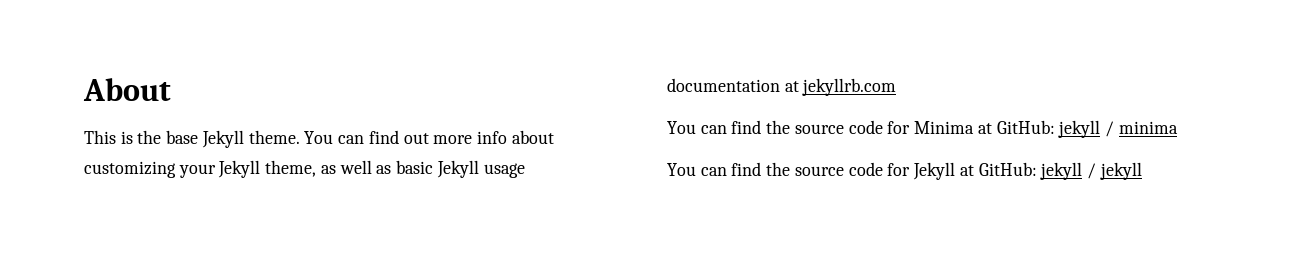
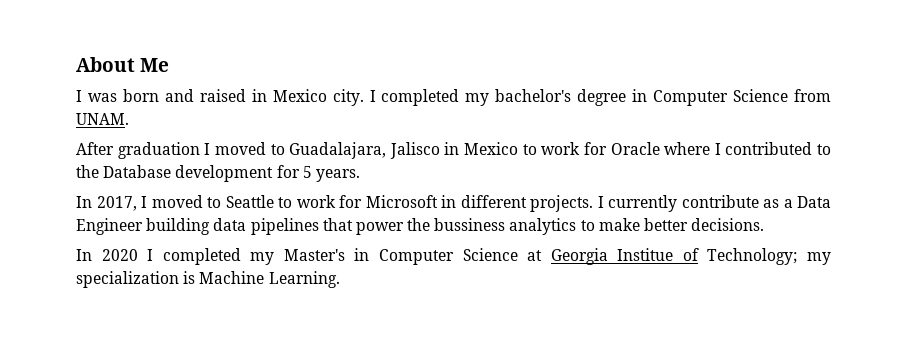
[84,130,554,148] [84,160,525,178] [667,78,897,96] [667,120,1178,138] [667,162,1142,180] // This is the base Jekyll theme. You can find out more info about customizing your Jekyll theme, as well as basic Jekyll usage documentation at jekyllrb.com // You can find the source code for Minima at GitHub: jekyll / minima // You can find the source code for Jekyll at GitHub: jekyll / jekyll -> [140,58,170,72] [76,89,831,106] [76,113,129,125] [76,142,831,159] [76,165,360,182] [76,195,831,212] [76,218,765,235] [76,248,831,265] [76,271,340,288] Me // I was born and raised in Mexico city. I completed my bachelor's degree in Computer Science from UNAM. // After graduation I moved to Guadalajara, Jalisco in Mexico to work for Oracle where I contributed to the Database development for 5 years. // In 2017, I moved to Seattle to work for Microsoft in different projects. I currently contribute as a Data Engineer building data pipelines that power the bussiness analytics to make better decisions. // In 2020 I completed my Master's in Computer Science at Georgia Institue of Technology; my specialization is Machine Learning.

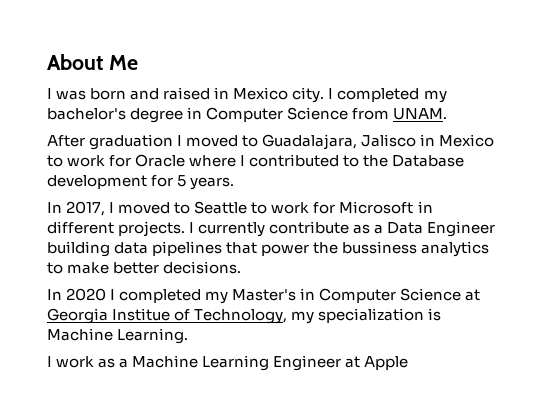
[707,248,798,265] Technology; -> [194,309,288,324] Technology,
(340, 279) none -> [47,355,409,371] // I work as a Machine Learning Engineer at Apple

